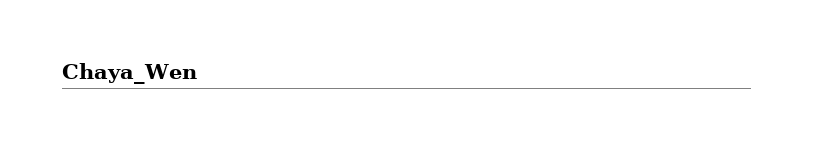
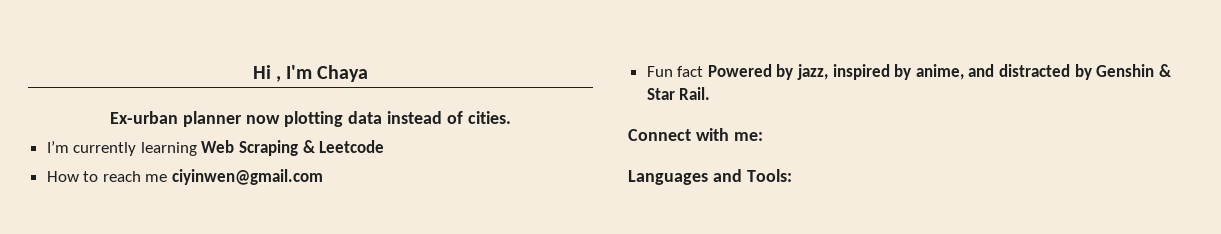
[62,63,197,84] Chaya_Wen -> [252,65,369,82] [110,111,511,127] [46,140,385,156] [46,169,324,185] [646,64,1172,80] [646,87,711,100] [628,128,763,141] [628,169,792,185] Hi , I'm Chaya // Ex-urban planner now plotting data instead of cities. // I’m currently learning Web Scraping & Leetcode // How to reach me ciyinwen@gmail.com // Fun fact Powered by jazz, inspired by anime, and distracted by Genshin & Star Rail. // Connect with me: // Languages and Tools:

